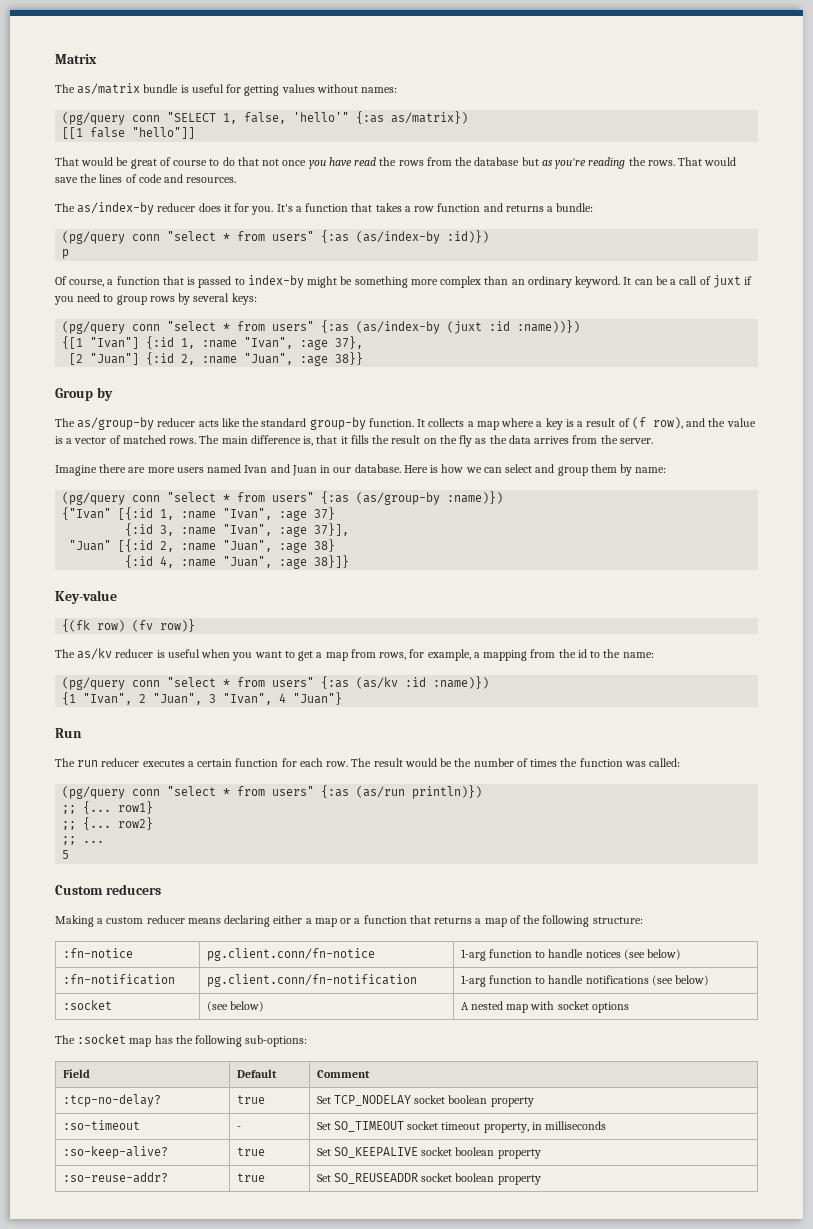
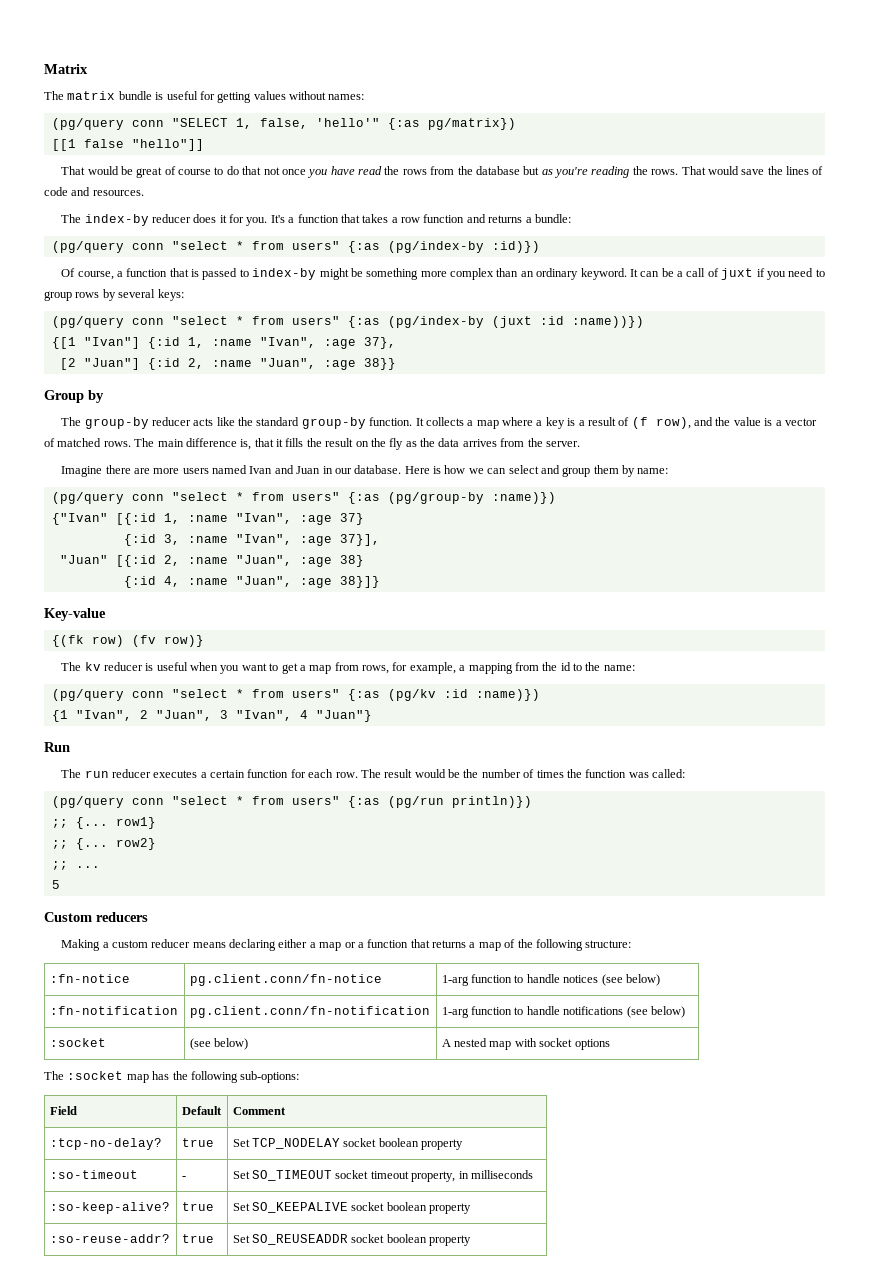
[77,83,141,95] as/matrix -> [67,91,116,100] matrix
[391,111,469,124] as/matrix}) -> [427,118,516,130] pg/matrix})
[77,202,155,215] as/index-by -> [84,214,149,226] index-by
[356,231,441,244] (as/index-by -> [387,241,484,253] (pg/index-by
[62,249,70,259] // p -> (540, 247) none
[356,321,441,334] (as/index-by -> [387,316,484,328] (pg/index-by
[77,417,155,430] as/group-by -> [84,417,149,429] group-by
[356,492,441,505] (as/group-by -> [387,492,484,504] (pg/group-by
[77,648,113,660] as/kv -> [84,662,101,671] kv
[356,677,399,689] (as/kv -> [387,689,436,701] (pg/kv
[356,786,406,798] (as/run -> [387,796,444,808] (pg/run

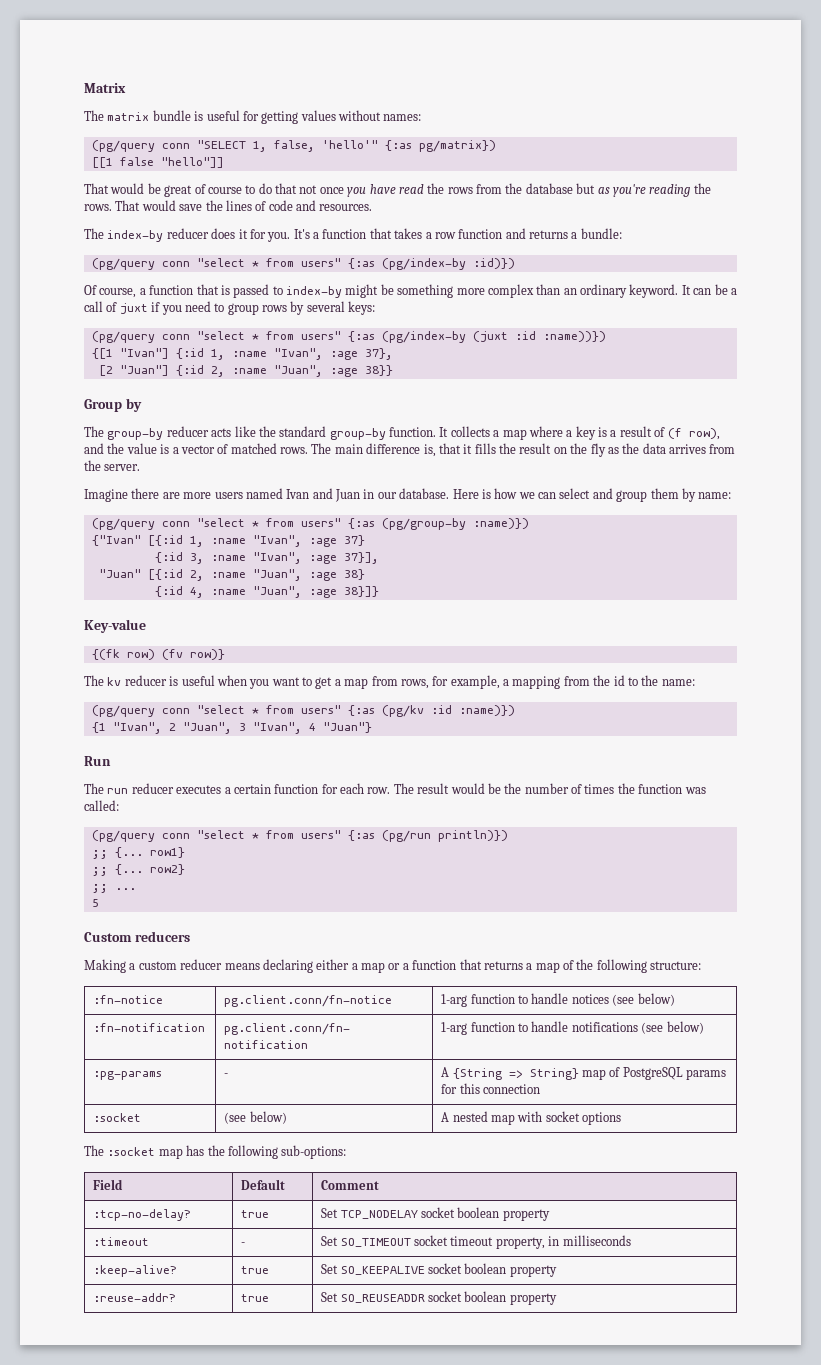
(685, 1012) none -> [93,1071,163,1080] [224,1073,229,1077] [441,1067,727,1080] [441,1083,541,1094] // :pg-params | - | A {String => String} map of PostgreSQL params for this connection
[49,1170,138,1179] :so-timeout -> [93,1237,150,1246] :timeout
[49,1202,170,1214] :so-keep-alive? -> [93,1265,178,1277] :keep-alive?
[49,1234,170,1243] :so-reuse-addr? -> [93,1293,177,1302] :reuse-addr?

